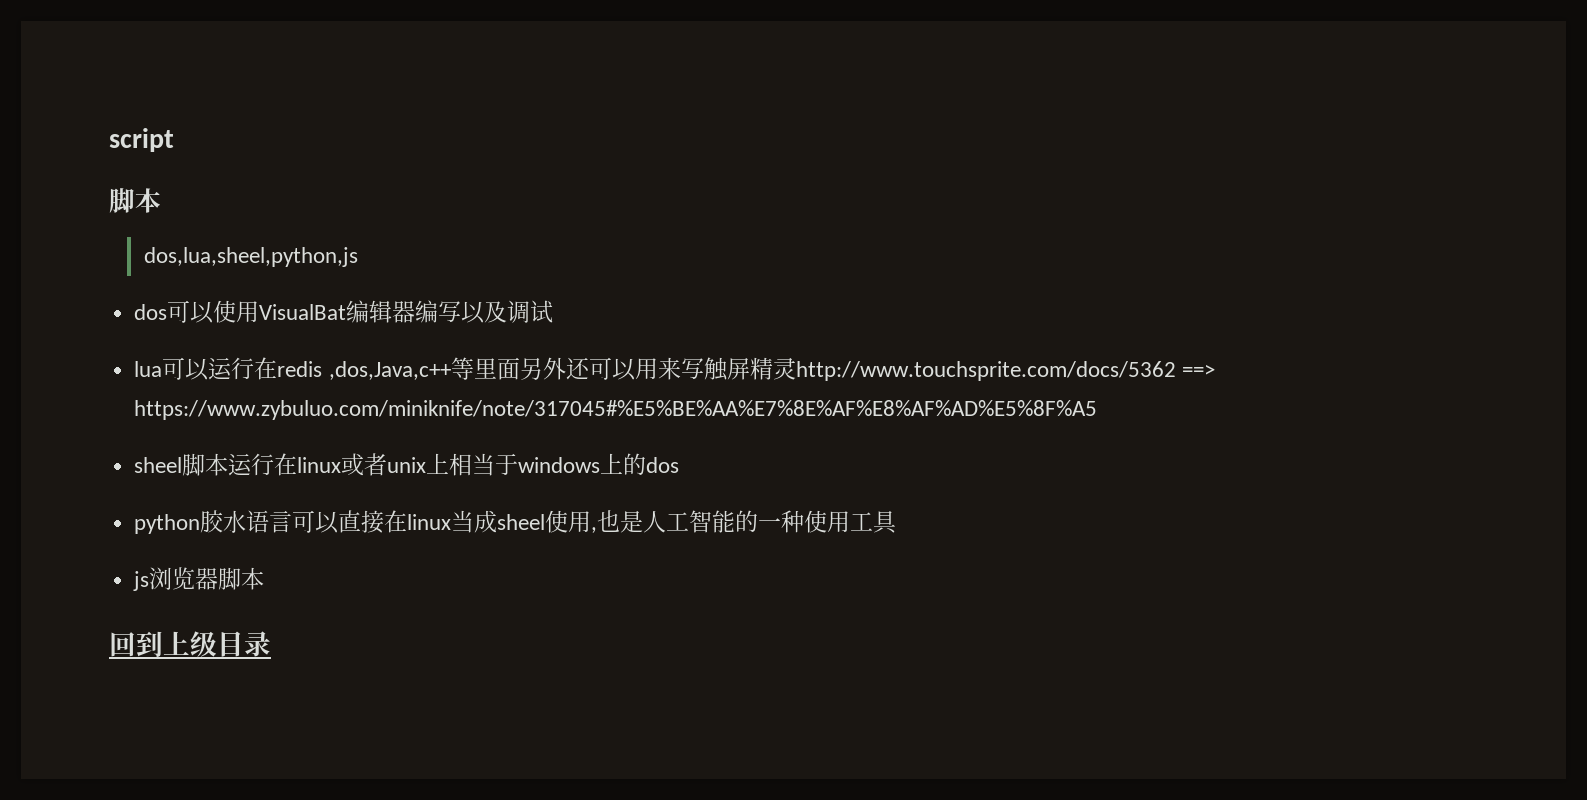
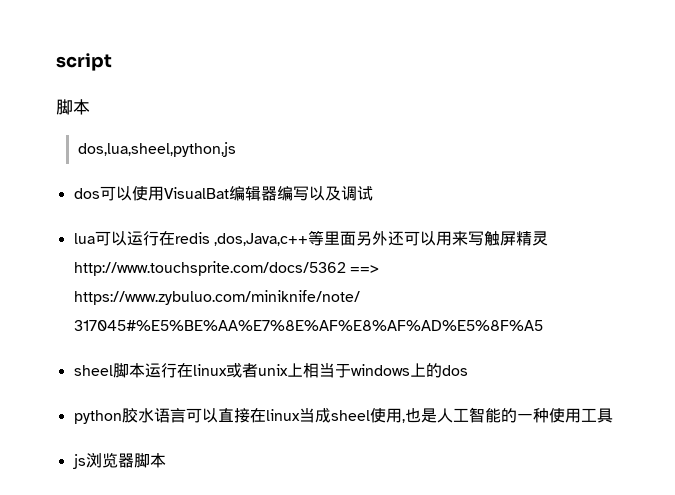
[109,631,271,657] // 回到上级目录 -> (166, 460) none

